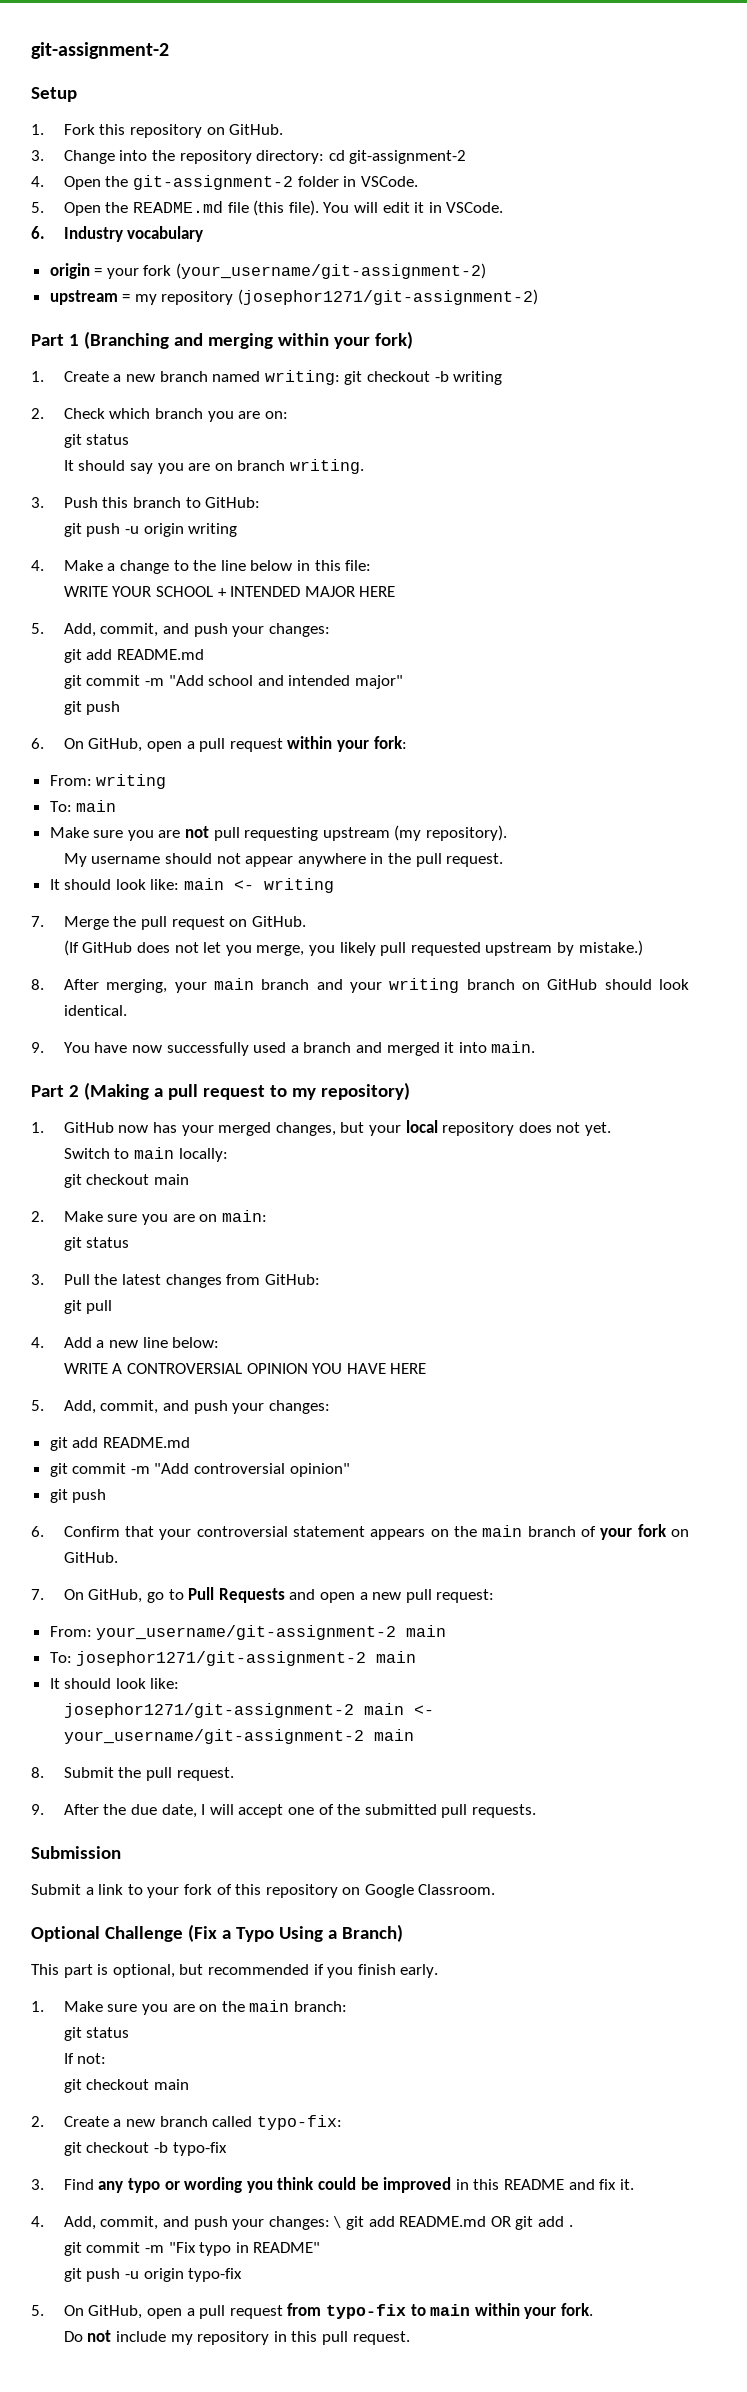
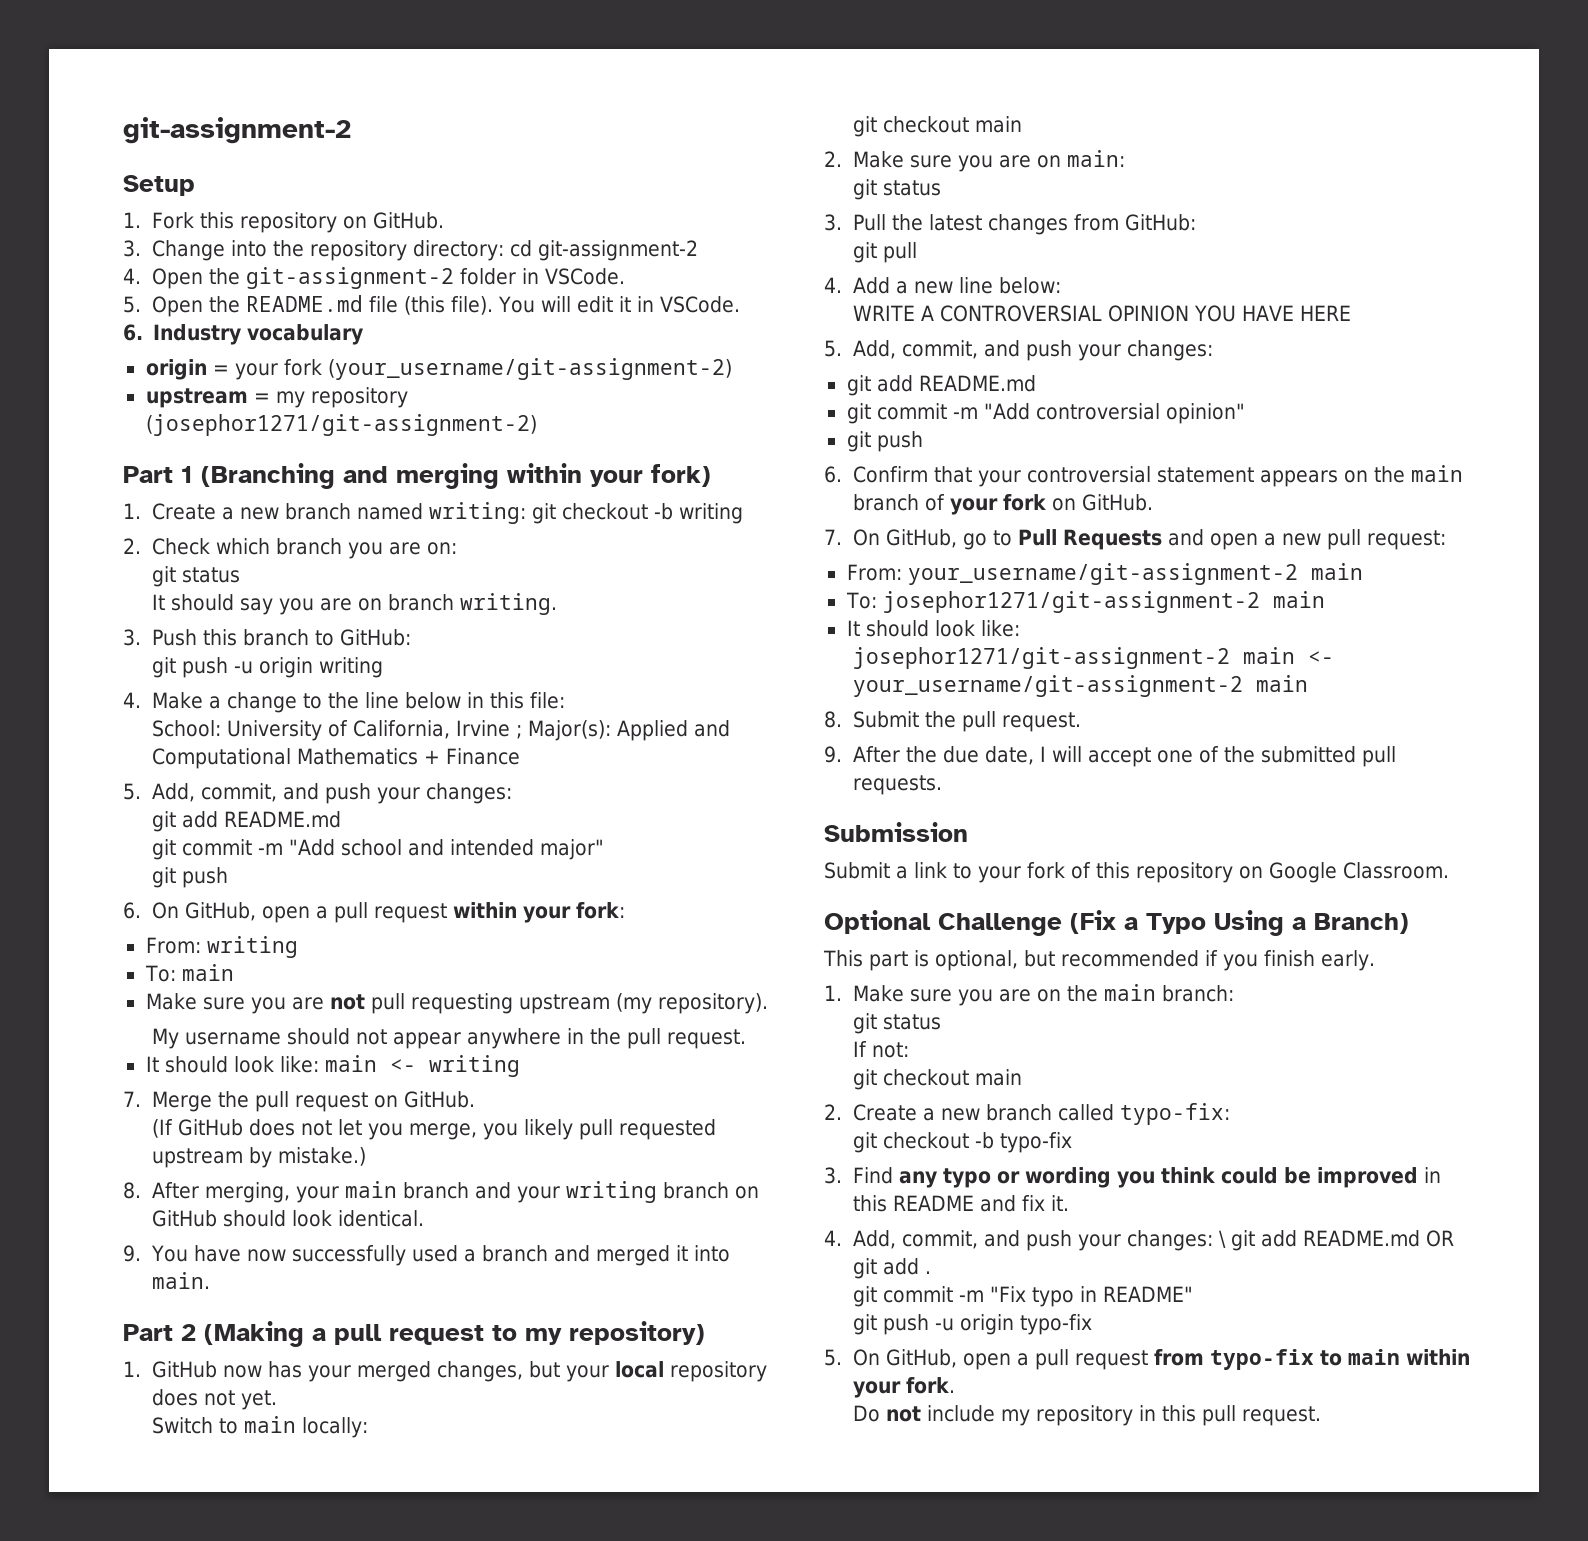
[63,586,396,597] WRITE YOUR SCHOOL + INTENDED MAJOR HERE -> [151,720,730,741] [151,748,520,769] School: University of California, Irvine ; Major(s): Applied and Computational Mathematics + Finance

